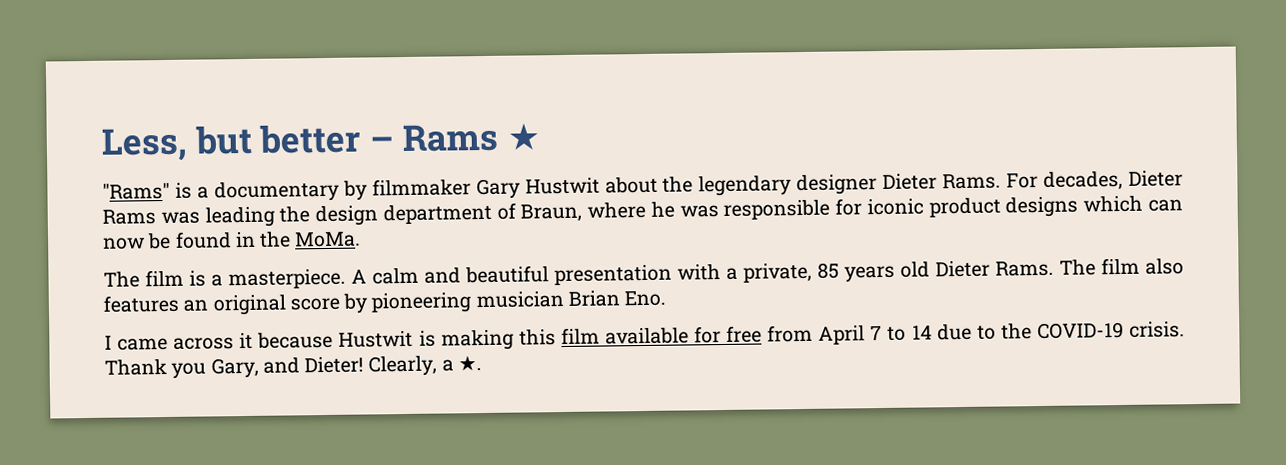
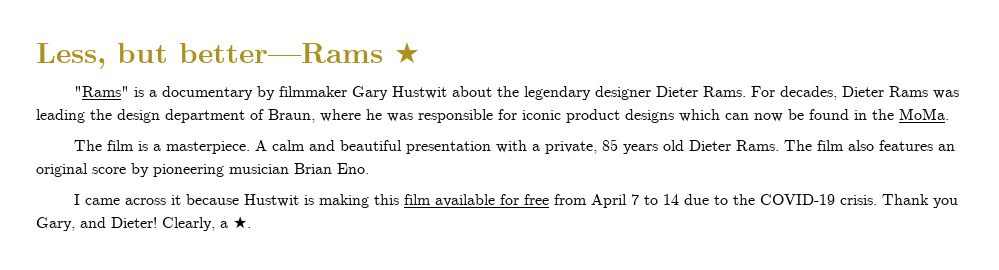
[259,123,499,154] better – Rams -> [179,43,383,63] better—Rams

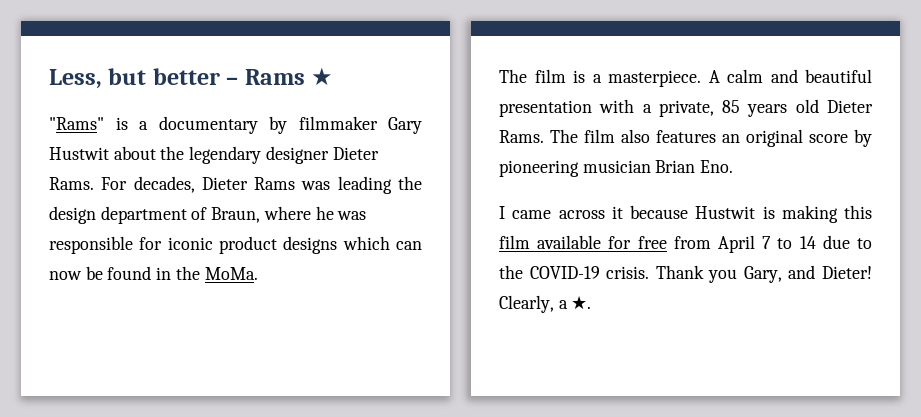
[179,43,383,63] better—Rams -> [152,68,305,85] better – Rams

